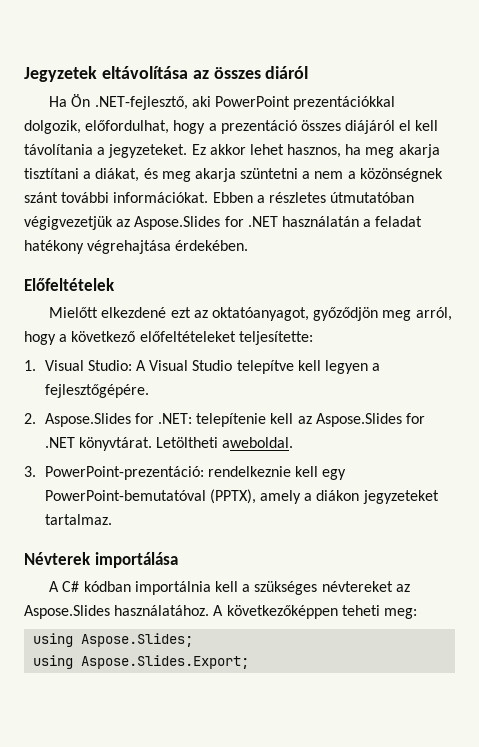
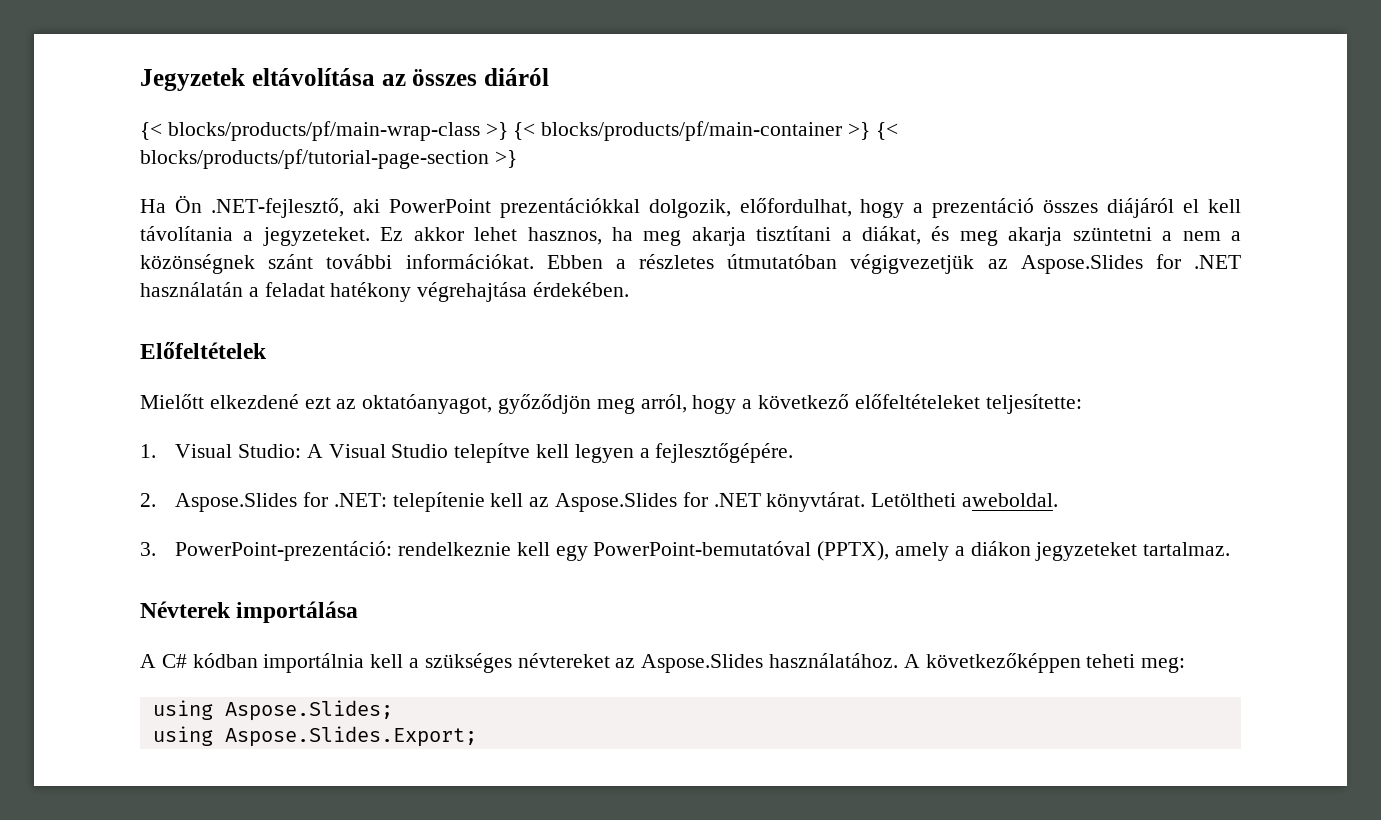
(309, 72) none -> [140,121,898,141] [140,149,517,169] // {< blocks/products/pf/main-wrap-class >} {< blocks/products/pf/main-container >} {< blocks/products/pf/tutorial-page-section >}

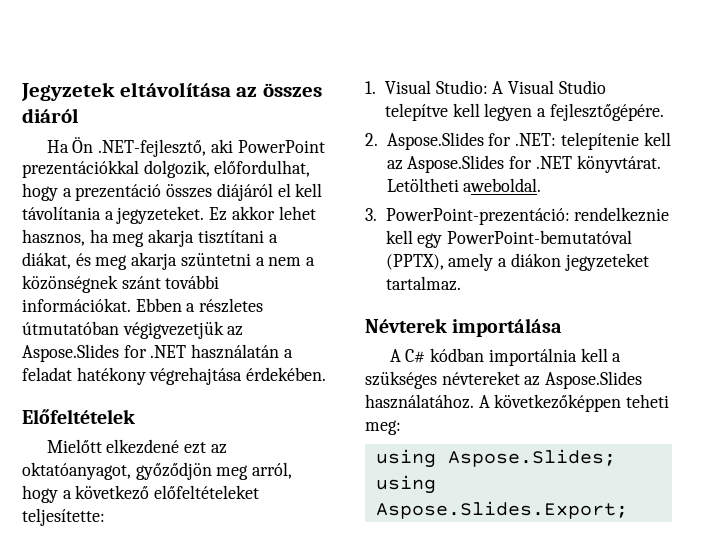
[140,121,898,141] [140,149,517,169] // {< blocks/products/pf/main-wrap-class >} {< blocks/products/pf/main-container >} {< blocks/products/pf/tutorial-page-section >} -> (79, 115) none

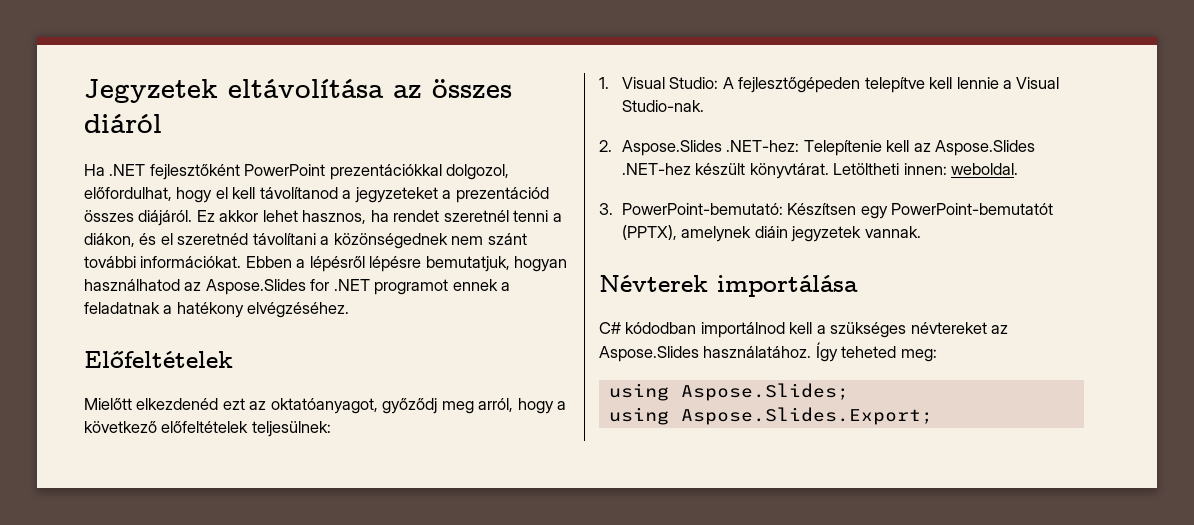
[72,137,233,157] Ön .NET-fejlesztő, aki -> [109,164,240,180] .NET fejlesztőként
[143,160,210,178] dolgozik, -> [446,164,510,180] dolgozol,
[62,183,323,201] [22,206,205,224] a prezentáció összes diájáról el kell távolítania a jegyzeteket. -> [215,187,549,203] [84,210,193,226] el kell távolítanod a jegyzeteket a prezentációd összes diájáról.
[112,229,278,247] [22,252,316,270] [22,275,118,293] meg akarja tisztítani a diákat, és meg akarja szüntetni a nem a közönségnek -> [393,210,562,222] [84,233,484,249] rendet szeretnél tenni a diákon, és el szeretnéd távolítani a közönségednek nem
[199,298,264,313] [22,321,244,339] [22,344,293,362] [22,367,327,385] részletes útmutatóban végigvezetjük az Aspose.Slides for .NET használatán a feladat hatékony végrehajtása érdekében. -> [309,256,568,272] [84,279,511,295] [84,302,350,318] lépésről lépésre bemutatjuk, hogyan használhatod az Aspose.Slides for .NET programot ennek a feladatnak a hatékony elvégzéséhez.
[106,439,180,454] elkezdené -> [136,398,219,410] elkezdenéd
[135,462,212,480] győződjön -> [382,398,438,414] győződj
[154,485,260,499] [22,508,105,526] előfeltételeket teljesítette: -> [161,421,331,437] előfeltételek teljesülnek:
[508,80,606,94] [385,103,664,121] [365,132,671,150] [386,155,661,173] [386,178,542,192] [365,207,670,225] [385,230,633,248] [385,253,649,271] [385,276,461,291] [365,318,563,337] [389,348,577,366] Visual Studio telepítve kell legyen a fejlesztőgépére. // 2. Aspose.Slides for .NET: telepítenie kell az Aspose.Slides for .NET könyvtárat. Letöltheti aweboldal. // 3. PowerPoint-prezentáció: rendelkeznie kell egy PowerPoint-bemutatóval (PPTX), amely a diákon jegyzeteket tartalmaz. // Névterek importálása // A C# kódban importálnia -> [738,77,1060,93] [621,100,704,112] [599,140,1036,156] [621,163,1019,179] [599,203,1054,219] [621,225,921,242] [599,275,858,297] [599,322,785,338] fejlesztőgépeden telepítve kell lennie a Visual Studio-nak. // 2. Aspose.Slides .NET-hez: Telepítenie kell az Aspose.Slides .NET-hez készült könyvtárat. Letöltheti innen: weboldal. // 3. PowerPoint-bemutató: Készítsen egy PowerPoint-bemutatót (PPTX), amelynek diáin jegyzetek vannak. // Névterek importálása // C# kódodban importálnod
[478,394,670,412] A következőképpen teheti -> [815,342,897,362] Így teheted

